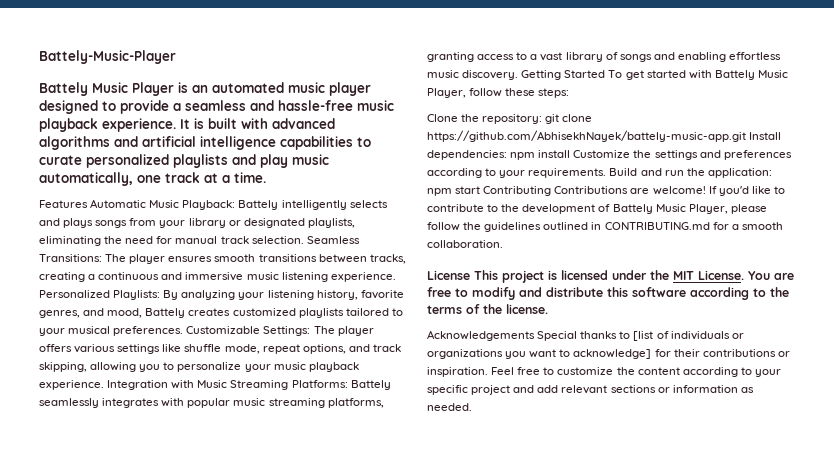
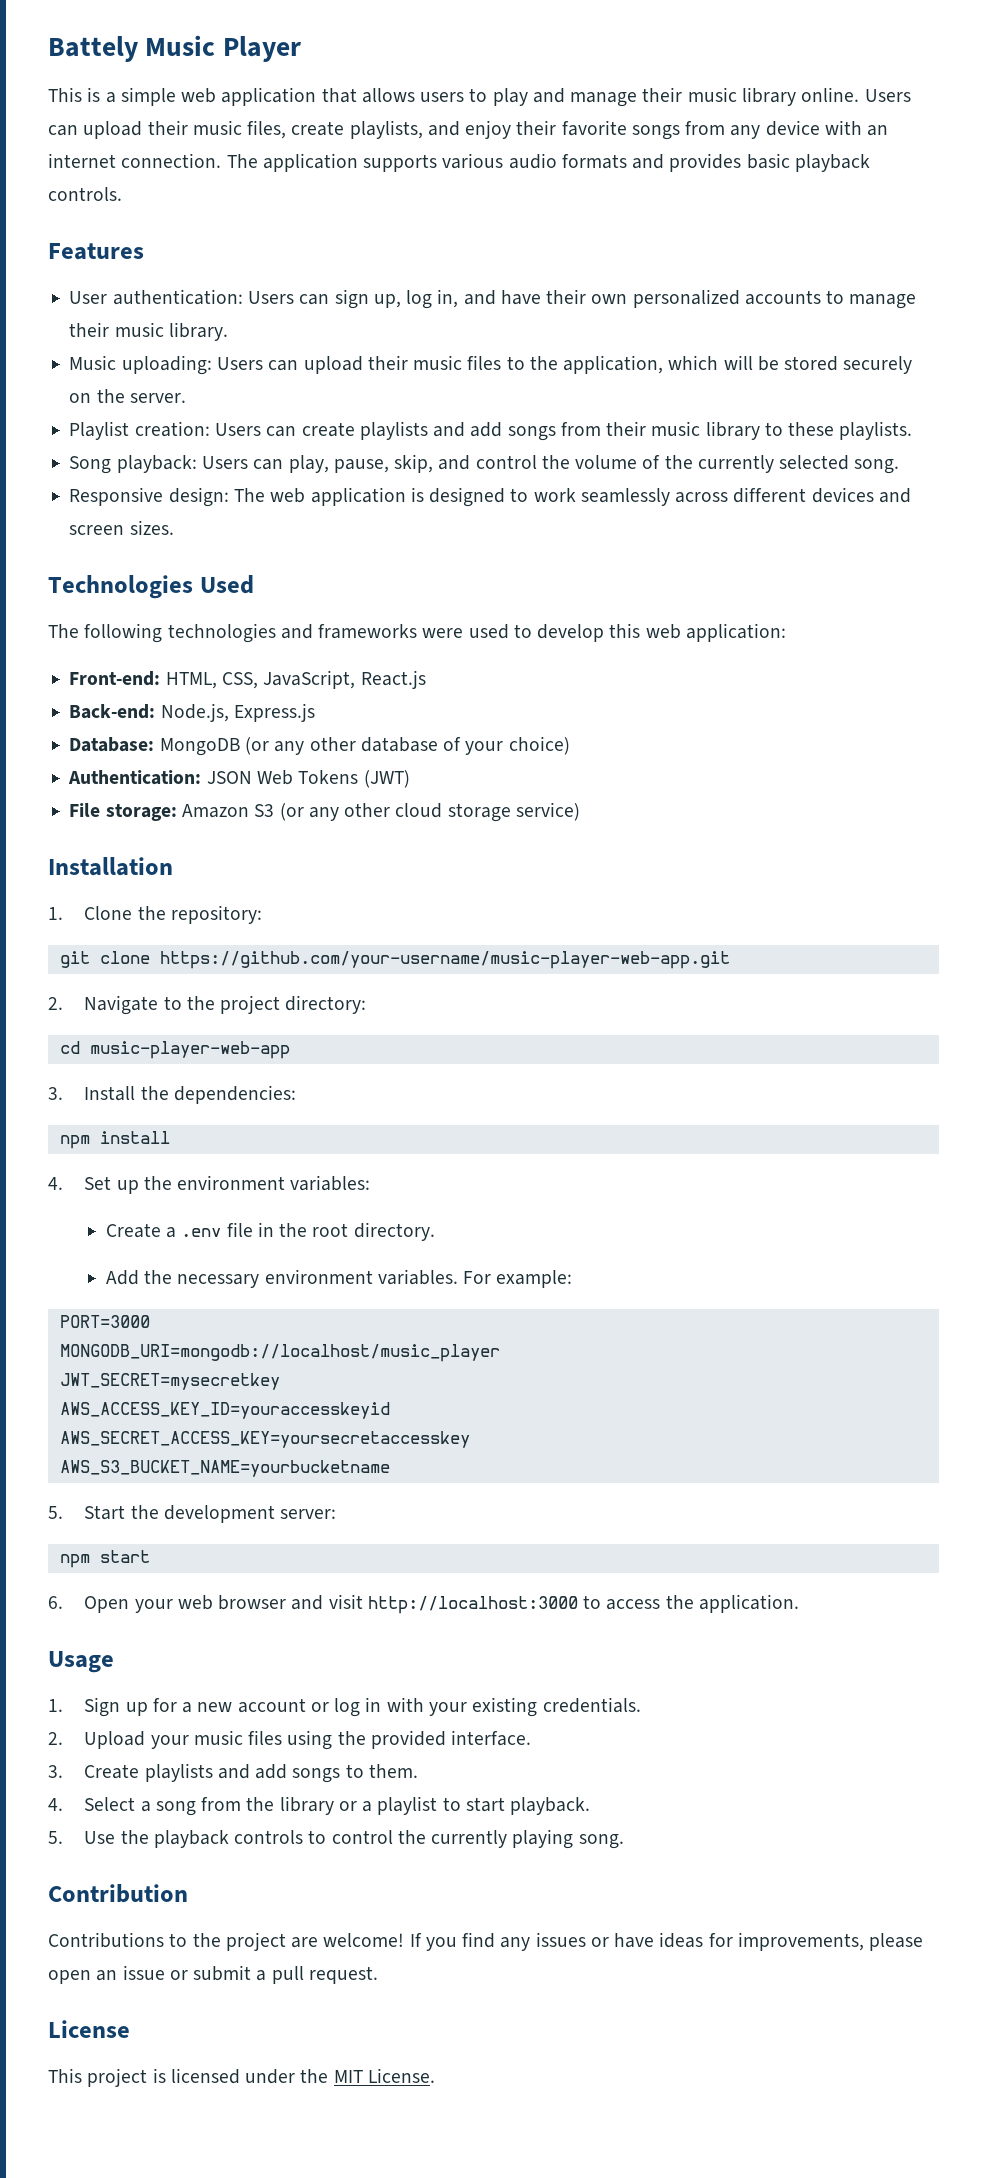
[39,50,176,64] Battely-Music-Player // -> (48, 49) none
[178,82,371,96] [39,100,394,114] [39,118,335,132] [39,136,371,150] [39,154,329,168] [39,172,266,186] [39,199,388,210] [39,218,355,228] [39,236,360,246] [39,254,406,264] [39,272,396,282] [39,290,404,300] [39,308,403,318] [39,326,374,336] [39,344,401,354] [39,362,359,372] [39,380,391,390] [39,398,384,408] [427,52,782,62] [427,70,788,80] [427,88,570,98] is an automated music player designed to provide a seamless and hassle-free music playback experience. It is built with advanced algorithms and artificial intelligence capabilities to curate personalized playlists and play music automatically, one track at a time. // Features Automatic Music Playback: Battely intelligently selects and plays songs from your library or designated playlists, eliminating the need for manual track selection. Seamless Transitions: The player ensures smooth transitions between tracks, creating a continuous and immersive music listening experience. Personalized Playlists: By analyzing your listening history, favorite genres, and mood, Battely creates customized playlists tailored to your musical preferences. Customizable Settings: The player offers various settings like shuffle mode, repeat options, and track skipping, allowing you to personalize your music playback experience. Integration with Music Streaming Platforms: Battely seamlessly integrates with popular music streaming platforms, granting access to a vast library of songs and enabling effortless music discovery. Getting Started To get started with Battely Music Player, follow these steps: // -> [48,87,911,107] [48,120,889,140] [48,153,870,172] [48,187,122,201] [48,243,144,260] [69,289,917,309] [69,322,228,341] [69,355,913,375] [69,389,186,403] [69,421,913,441] [69,454,900,474] [69,487,911,507] [69,520,174,535] [48,575,254,599] [48,623,786,643] [69,670,426,689] [69,703,315,722] [69,736,570,756] [68,770,410,788] [69,802,580,822] [48,857,173,876] [48,907,63,920] // This is a simple web application that allows users to play and manage their music library online. Users can upload their music files, create playlists, and enjoy their favorite songs from any device with an internet connection. The application supports various audio formats and provides basic playback controls. // Features // User authentication: Users can sign up, log in, and have their own personalized accounts to manage their music library. // Music uploading: Users can upload their music files to the application, which will be stored securely on the server. // Playlist creation: Users can create playlists and add songs from their music library to these playlists. // Song playback: Users can play, pause, skip, and control the volume of the currently selected song. // Responsive design: The web application is designed to work seamlessly across different devices and screen sizes. // Technologies Used // The following technologies and frameworks were used to develop this web application: // Front-end: HTML, CSS, JavaScript, React.js // Back-end: Node.js, Express.js // Database: MongoDB (or any other database of your choice) // Authentication: JSON Web Tokens (JWT) // File storage: Amazon S3 (or any other cloud storage service) // Installation // 1.
(543, 119) none -> (262, 914) //
[427,130,782,142] https://github.com/AbhisekhNayek/battely-music-app.git Install -> [159,951,730,969] [48,995,367,1015] [59,1041,290,1059] [48,1086,169,1101] https://github.com/your-username/music-player-web-app.git // 2. Navigate to the project directory: // cd music-player-web-app // 3. Install the
(507, 155) none -> (296, 1094) //
[573,150,792,160] [427,168,772,178] [427,186,785,196] [427,204,767,214] [427,222,783,232] [427,240,503,248] Customize the settings and preferences according to your requirements. Build and run the application: npm start Contributing Contributions are welcome! If you'd like to contribute to the development of Battely Music Player, please follow the guidelines outlined in CONTRIBUTING.md for a smooth collaboration. -> [48,1175,371,1194] [105,1222,435,1241] [105,1269,573,1288] [59,1315,150,1328] [59,1344,500,1362] [59,1373,280,1390] [59,1402,390,1419] [59,1431,470,1448] [59,1460,390,1477] [48,1505,337,1523] [59,1550,150,1568] [48,1594,799,1614] [48,1651,114,1673] [48,1697,641,1717] [48,1730,532,1750] [48,1763,418,1783] [48,1796,591,1816] [48,1829,624,1849] [48,1884,188,1903] [48,1932,924,1951] [48,1965,378,1984] // 4. Set up the environment variables: // Create a .env file in the root directory. // Add the necessary environment variables. For example: // PORT=3000 // MONGODB_URI=mongodb://localhost/music_player // JWT_SECRET=mysecretkey // AWS_ACCESS_KEY_ID=youraccesskeyid // AWS_SECRET_ACCESS_KEY=yoursecretaccesskey // AWS_S3_BUCKET_NAME=yourbucketname // 5. Start the development server: // npm start // 6. Open your web browser and visit http://localhost:3000 to access the application. // Usage // 1. Sign up for a new account or log in with your existing credentials. // 2. Upload your music files using the provided interface. // 3. Create playlists and add songs to them. // 4. Select a song from the library or a playlist to start playback. // 5. Use the playback controls to control the currently playing song. // Contribution // Contributions to the project are welcome! If you find any issues or have ideas for improvements, please open an issue or submit a pull request.
(470, 275) none -> (130, 2029) //
[748,271,794,280] [427,287,789,300] [427,304,548,314] [427,330,744,341] [427,349,790,359] [427,367,781,377] [427,385,754,395] [427,403,472,411] You are free to modify and distribute this software according to the terms of the license. // Acknowledgements Special thanks to [list of individuals or organizations you want to acknowledge] for their contributions or inspiration. Feel free to customize the content according to your specific project and add relevant sections or information as needed. -> (435, 2075) none

